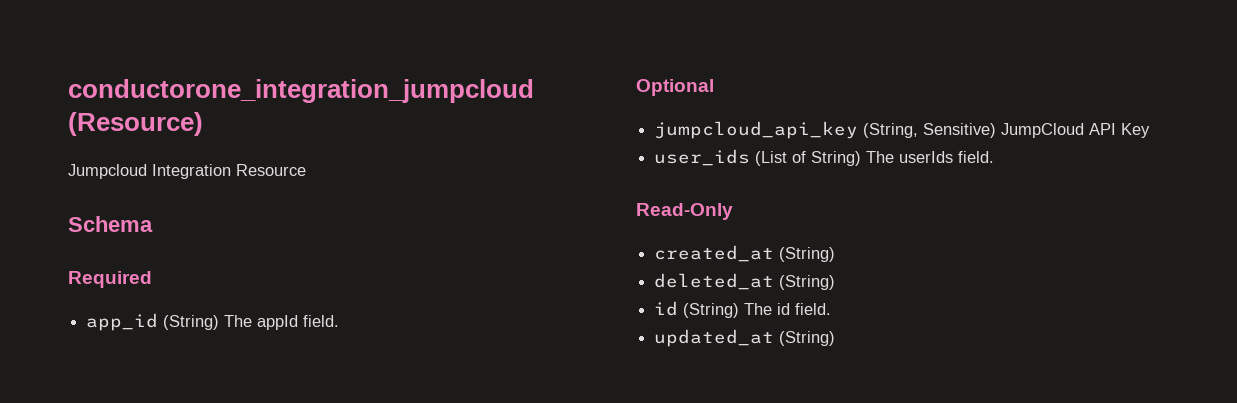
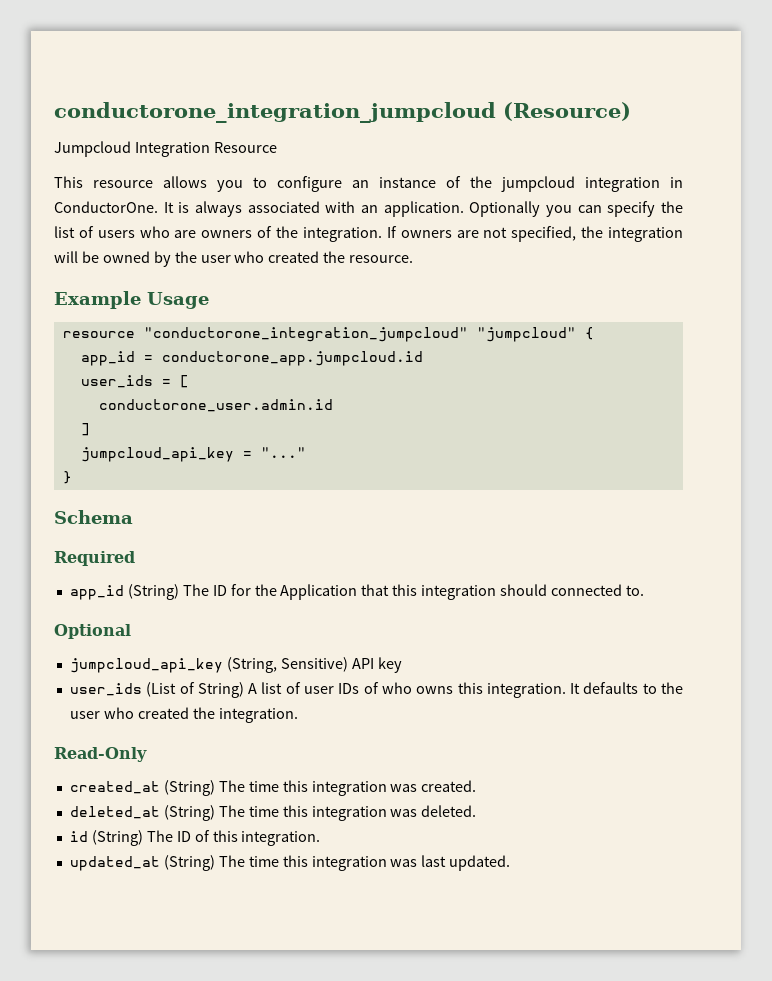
(306, 170) none -> [54,176,683,192] [54,201,683,217] [54,226,683,242] [54,251,414,267] [54,291,209,309] [62,327,594,342] [80,351,423,366] [80,375,189,388] [98,399,333,412] [80,423,90,436] [80,447,306,462] [62,471,72,484] // This resource allows you to configure an instance of the jumpcloud integration in ConductorOne. It is always associated with an application. Optionally you can specify the list of users who are owners of the integration. If owners are not specified, the integration will be owned by the user who created the resource. // Example Usage // resource "conductorone_integration_jumpcloud" "jumpcloud" { // app_id = conductorone_app.jumpcloud.id // user_ids = [ // conductorone_user.admin.id // ] // jumpcloud_api_key = "..." // }
[257,315,340,330] appId field. -> [212,584,644,600] ID for the Application that this integration should connected to.
[1001,123,1151,138] JumpCloud API Key -> [351,657,402,673] API key
[866,151,995,163] [636,203,733,220] [654,245,836,262] [654,273,836,290] [654,301,832,318] [654,329,836,347] The userIds field. // Read-Only // created_at (String) // deleted_at (String) // id (String) The id field. // updated_at (String) -> [248,682,683,698] [69,707,298,723] [54,747,147,762] [69,780,477,796] [69,805,477,821] [69,830,321,846] [69,855,511,871] A list of user IDs of who owns this integration. It defaults to the user who created the integration. // Read-Only // created_at (String) The time this integration was created. // deleted_at (String) The time this integration was deleted. // id (String) The ID of this integration. // updated_at (String) The time this integration was last updated.

